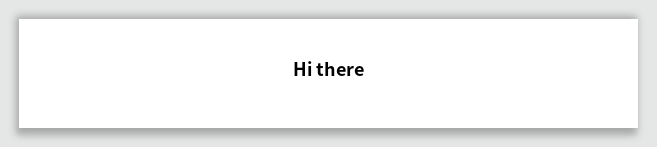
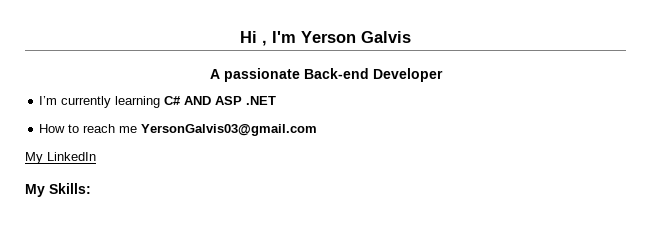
[316,61,365,76] there -> [262,31,411,46] [209,68,443,82] [39,96,277,108] [39,124,318,136] [25,152,96,164] [25,183,91,197] , I'm Yerson Galvis // A passionate Back-end Developer // I’m currently learning C# AND ASP .NET // How to reach me YersonGalvis03@gmail.com // My LinkedIn // My Skills:

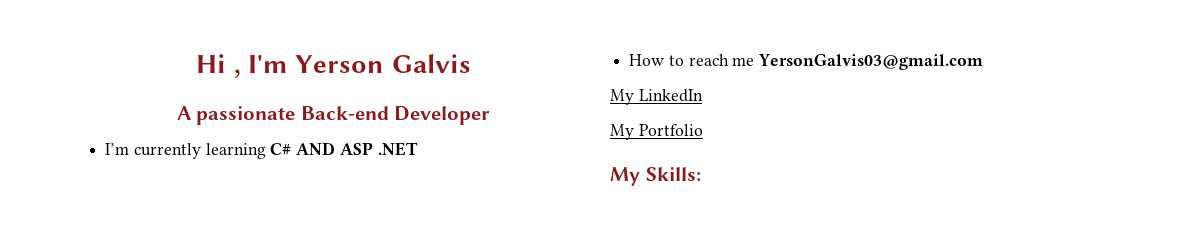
(96, 156) none -> [610,124,703,140] // My Portfolio

